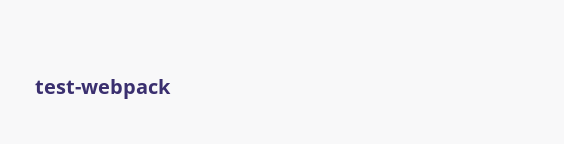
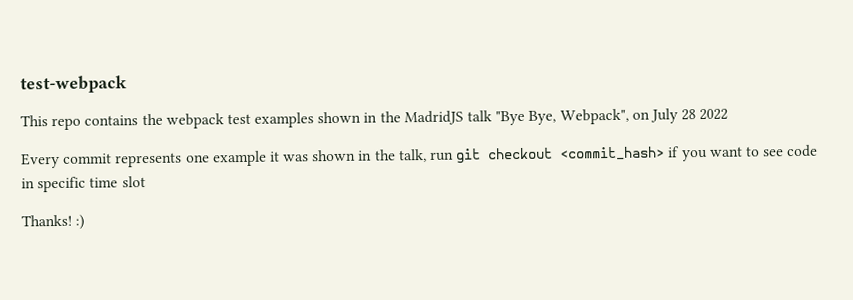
(171, 89) none -> [20,108,729,131] [21,144,819,169] [21,176,146,193] [21,214,86,230] // This repo contains the webpack test examples shown in the MadridJS talk "Bye Bye, Webpack", on July 28 2022 // Every commit represents one example it was shown in the talk, run git checkout <commit_hash> if you want to see code in specific time slot // Thanks! :)

